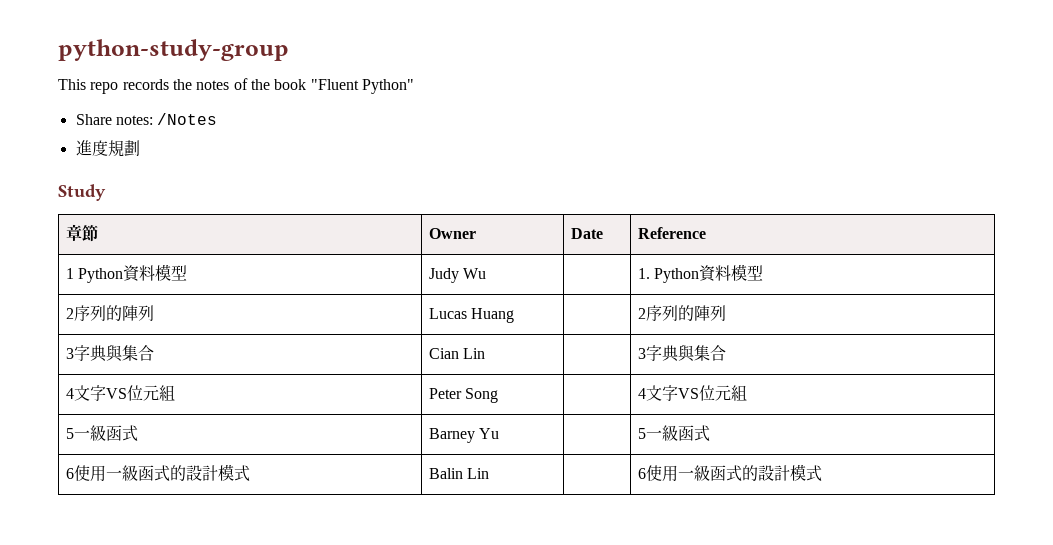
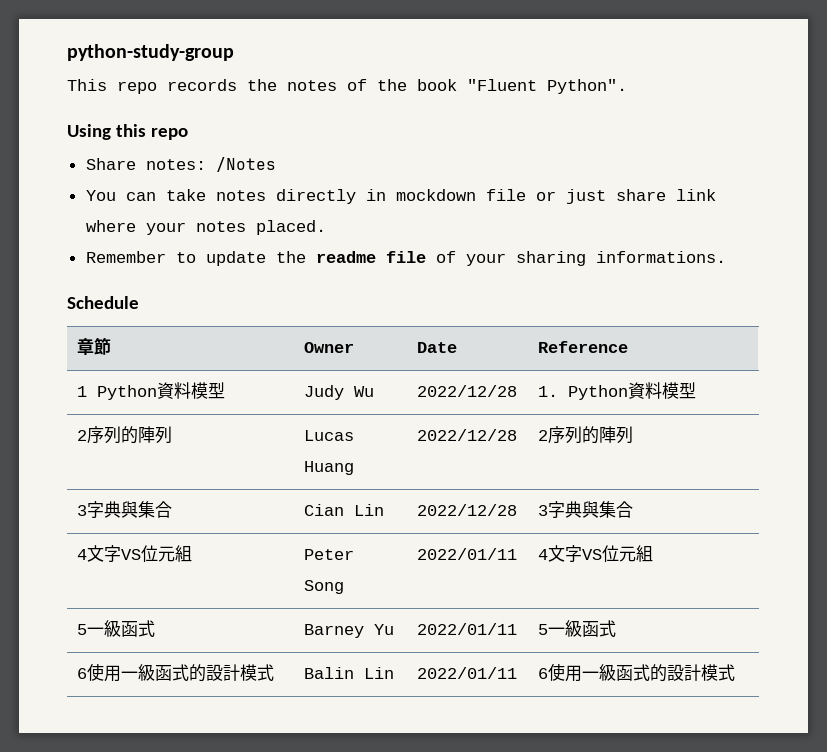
[361,79,414,94] Python" -> [547,79,627,94] [67,124,189,140] Python". // Using this repo
[75,140,140,157] [58,184,106,201] 進度規劃 // Study -> [85,189,716,204] [85,220,326,235] [85,251,726,266] [67,296,139,309] You can take notes directly in mockdown file or just share link where your notes placed. // Remember to update the readme file of your sharing informations. // Schedule
(486, 273) none -> [416,385,517,397] 2022/12/28
(514, 315) none -> [416,429,517,441] 2022/12/28
(485, 353) none -> [416,504,517,516] 2022/12/28
(498, 395) none -> [416,548,517,560] 2022/01/11
(499, 433) none -> [416,623,517,635] 2022/01/11
(489, 473) none -> [416,667,517,679] 2022/01/11

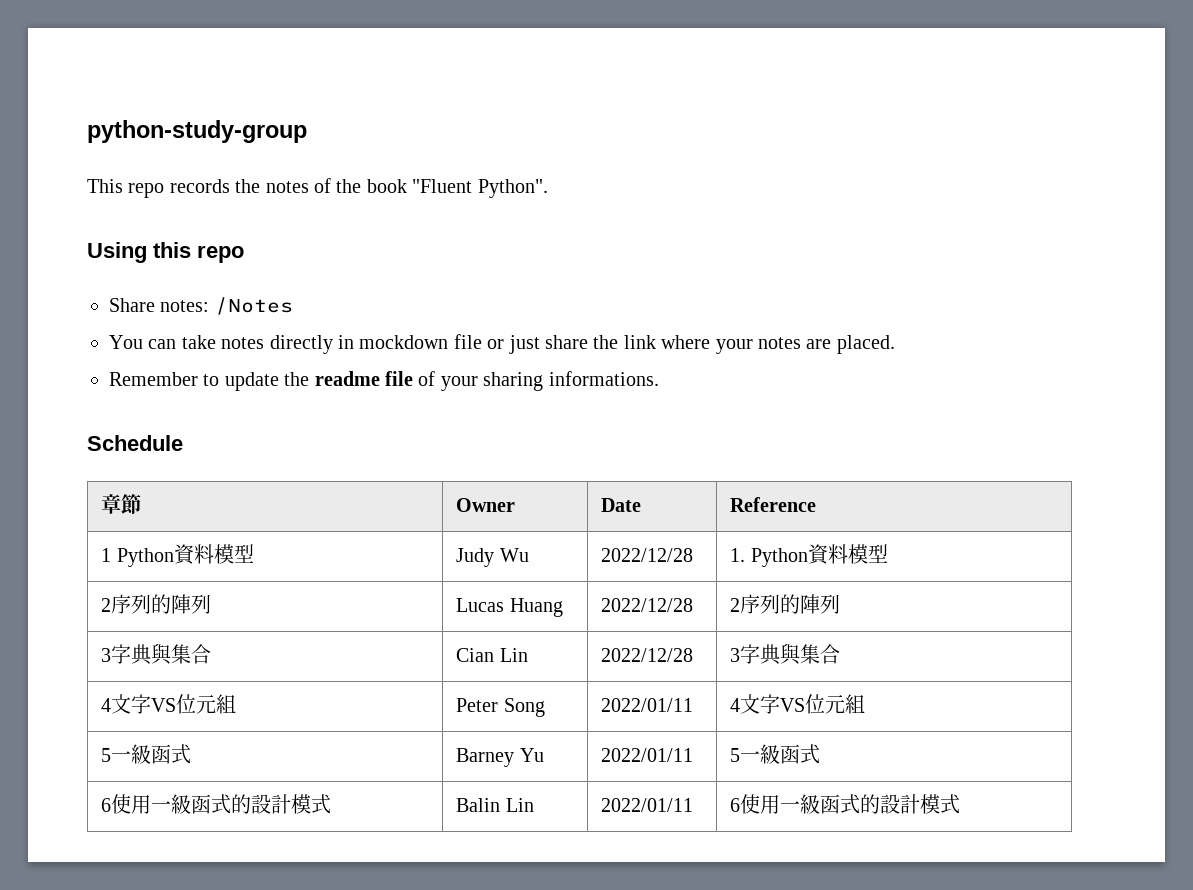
(666, 195) none -> [593,335,619,349] the
(246, 226) none -> [806,339,832,349] are

